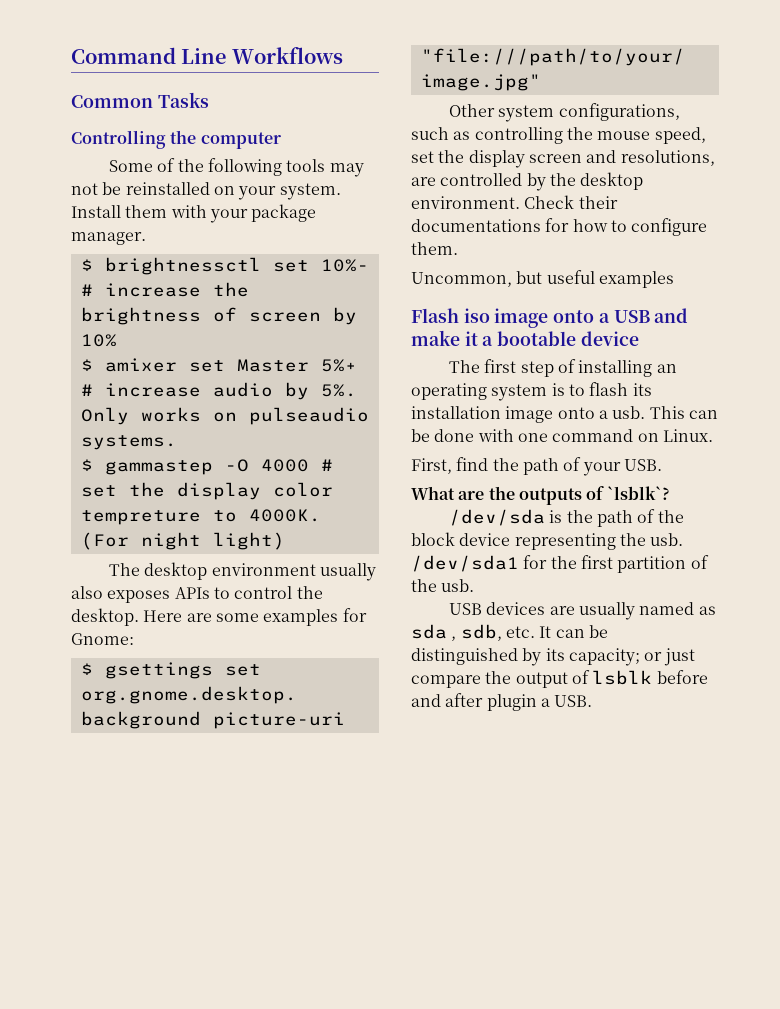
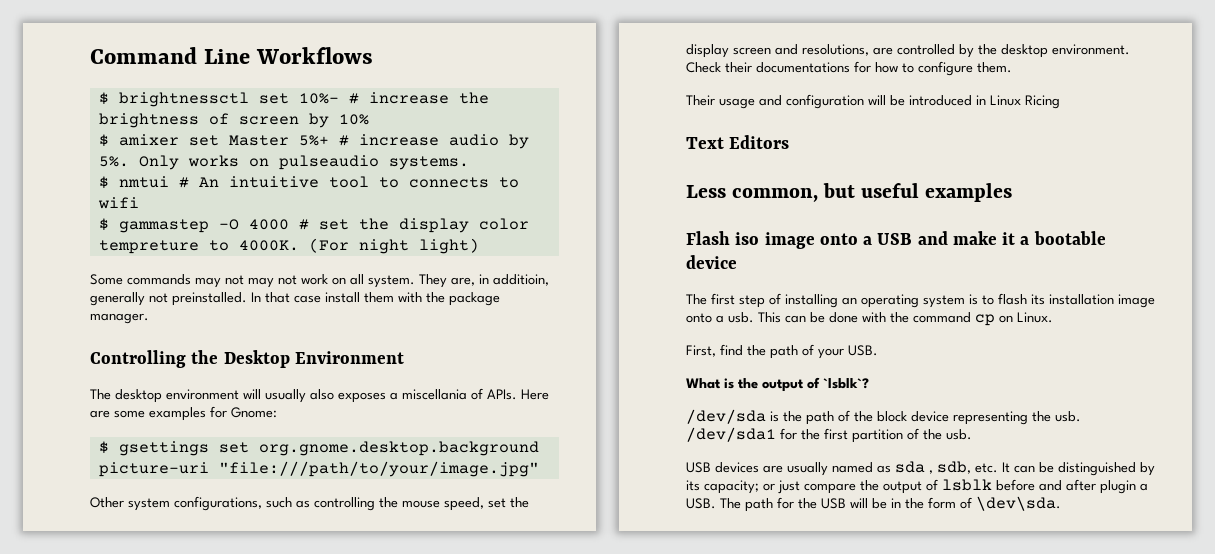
[71,92,209,108] [71,130,281,149] [109,158,364,177] [71,182,341,200] [71,204,317,223] [71,232,146,245] // Common Tasks // Controlling the computer // Some of the following tools may not be reinstalled on your system. Install them with your package manager. -> (374, 55) none
(177, 442) none -> [98,176,519,189] [97,197,139,209] // $ nmtui # An intuitive tool to connects to wifi
(285, 541) none -> [90,274,549,288] [90,292,500,306] [90,313,149,324] [90,350,404,368] // Some commands may not may not work on all system. They are, in additioin, generally not preinstalled. In that case install them with the package manager. // Controlling the Desktop Environment
(316, 569) none -> [243,389,261,399] will
[174,586,323,599] [71,608,139,626] APIs to control the desktop. -> [390,388,517,400] a miscellania of APIs.
[411,272,512,287] Uncommon, -> [686,94,1060,109] [686,135,790,149] [686,185,819,202] Their usage and configuration will be introduced in Linux Ricing // Text Editors // Less common,
[517,429,634,442] one command -> [890,312,995,326] the command cp
[458,486,582,505] are the outputs -> [724,378,804,392] is the output
(593, 701) none -> [720,496,1061,512] The path for the USB will be in the form of \dev\sda.

